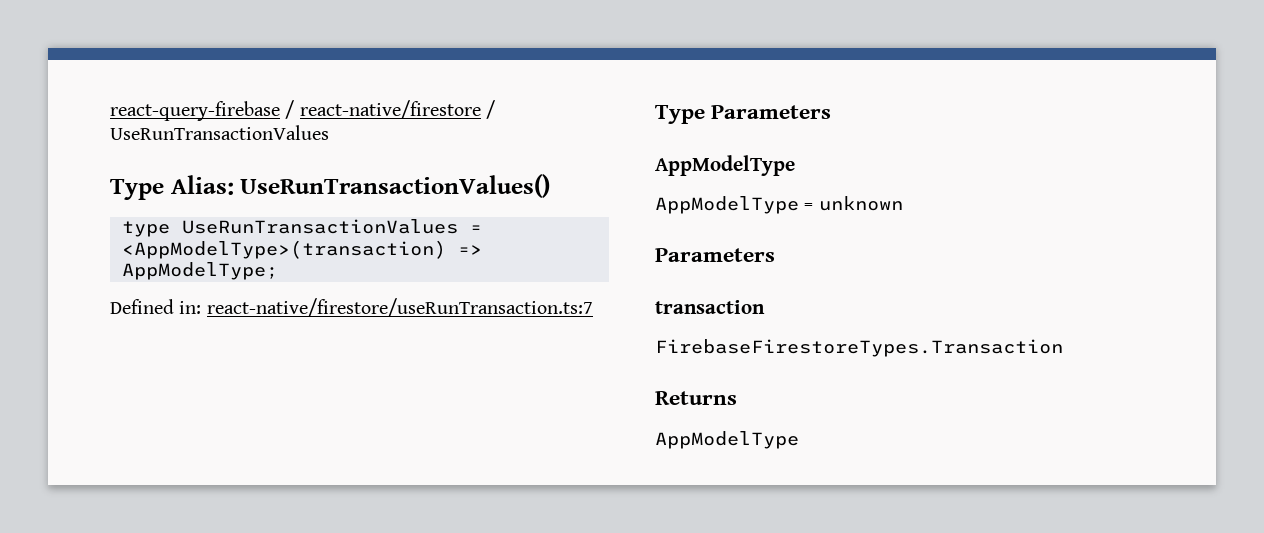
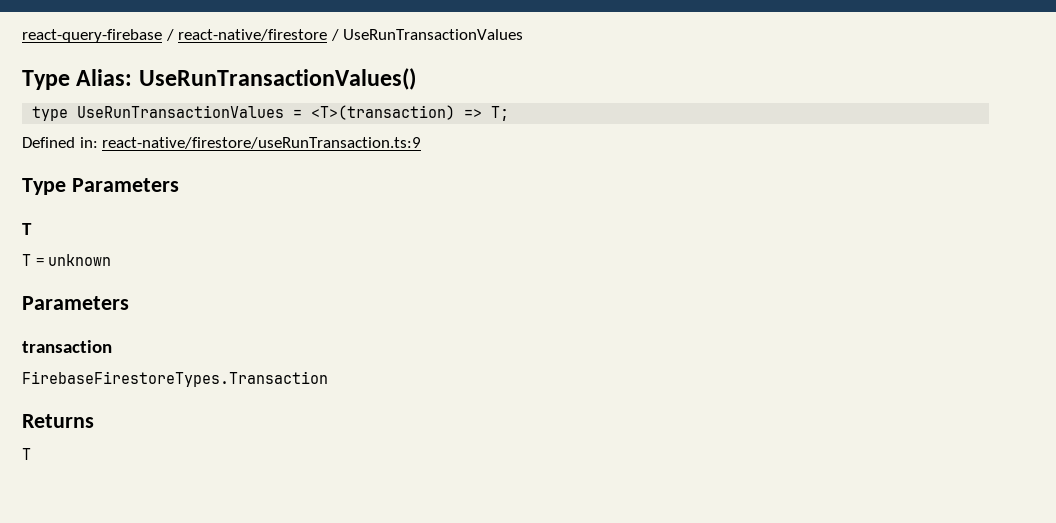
[121,240,482,259] [121,262,278,280] <AppModelType>(transaction) => AppModelType; -> [311,105,510,121] <T>(transaction) => T;
[206,298,593,317] react-native/firestore/useRunTransaction.ts:7 -> [102,137,422,149] react-native/firestore/useRunTransaction.ts:9
[655,155,795,176] [655,196,799,214] AppModelType // AppModelType -> [22,223,32,235] [22,254,31,266] T // T
[655,431,799,449] AppModelType -> [22,448,31,460] T

